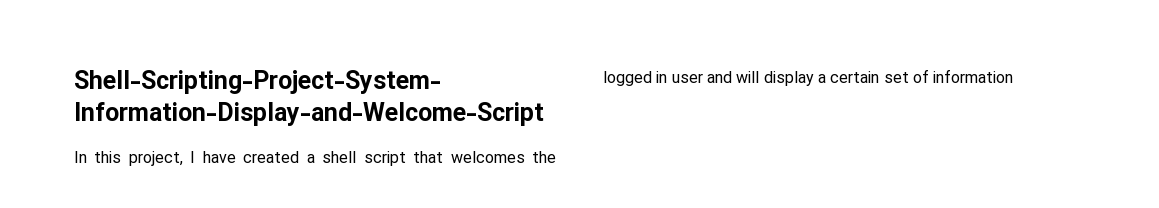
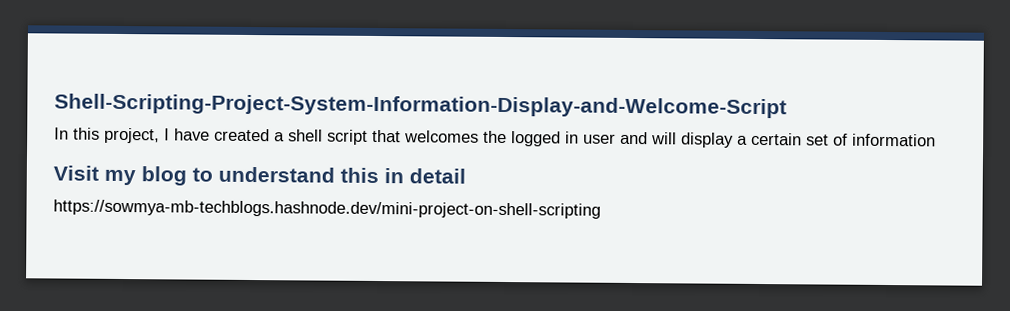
(1014, 76) none -> [53,165,466,186] [53,199,601,219] // Visit my blog to understand this in detail // https://sowmya-mb-techblogs.hashnode.dev/mini-project-on-shell-scripting

